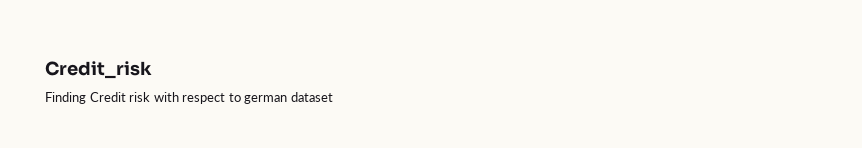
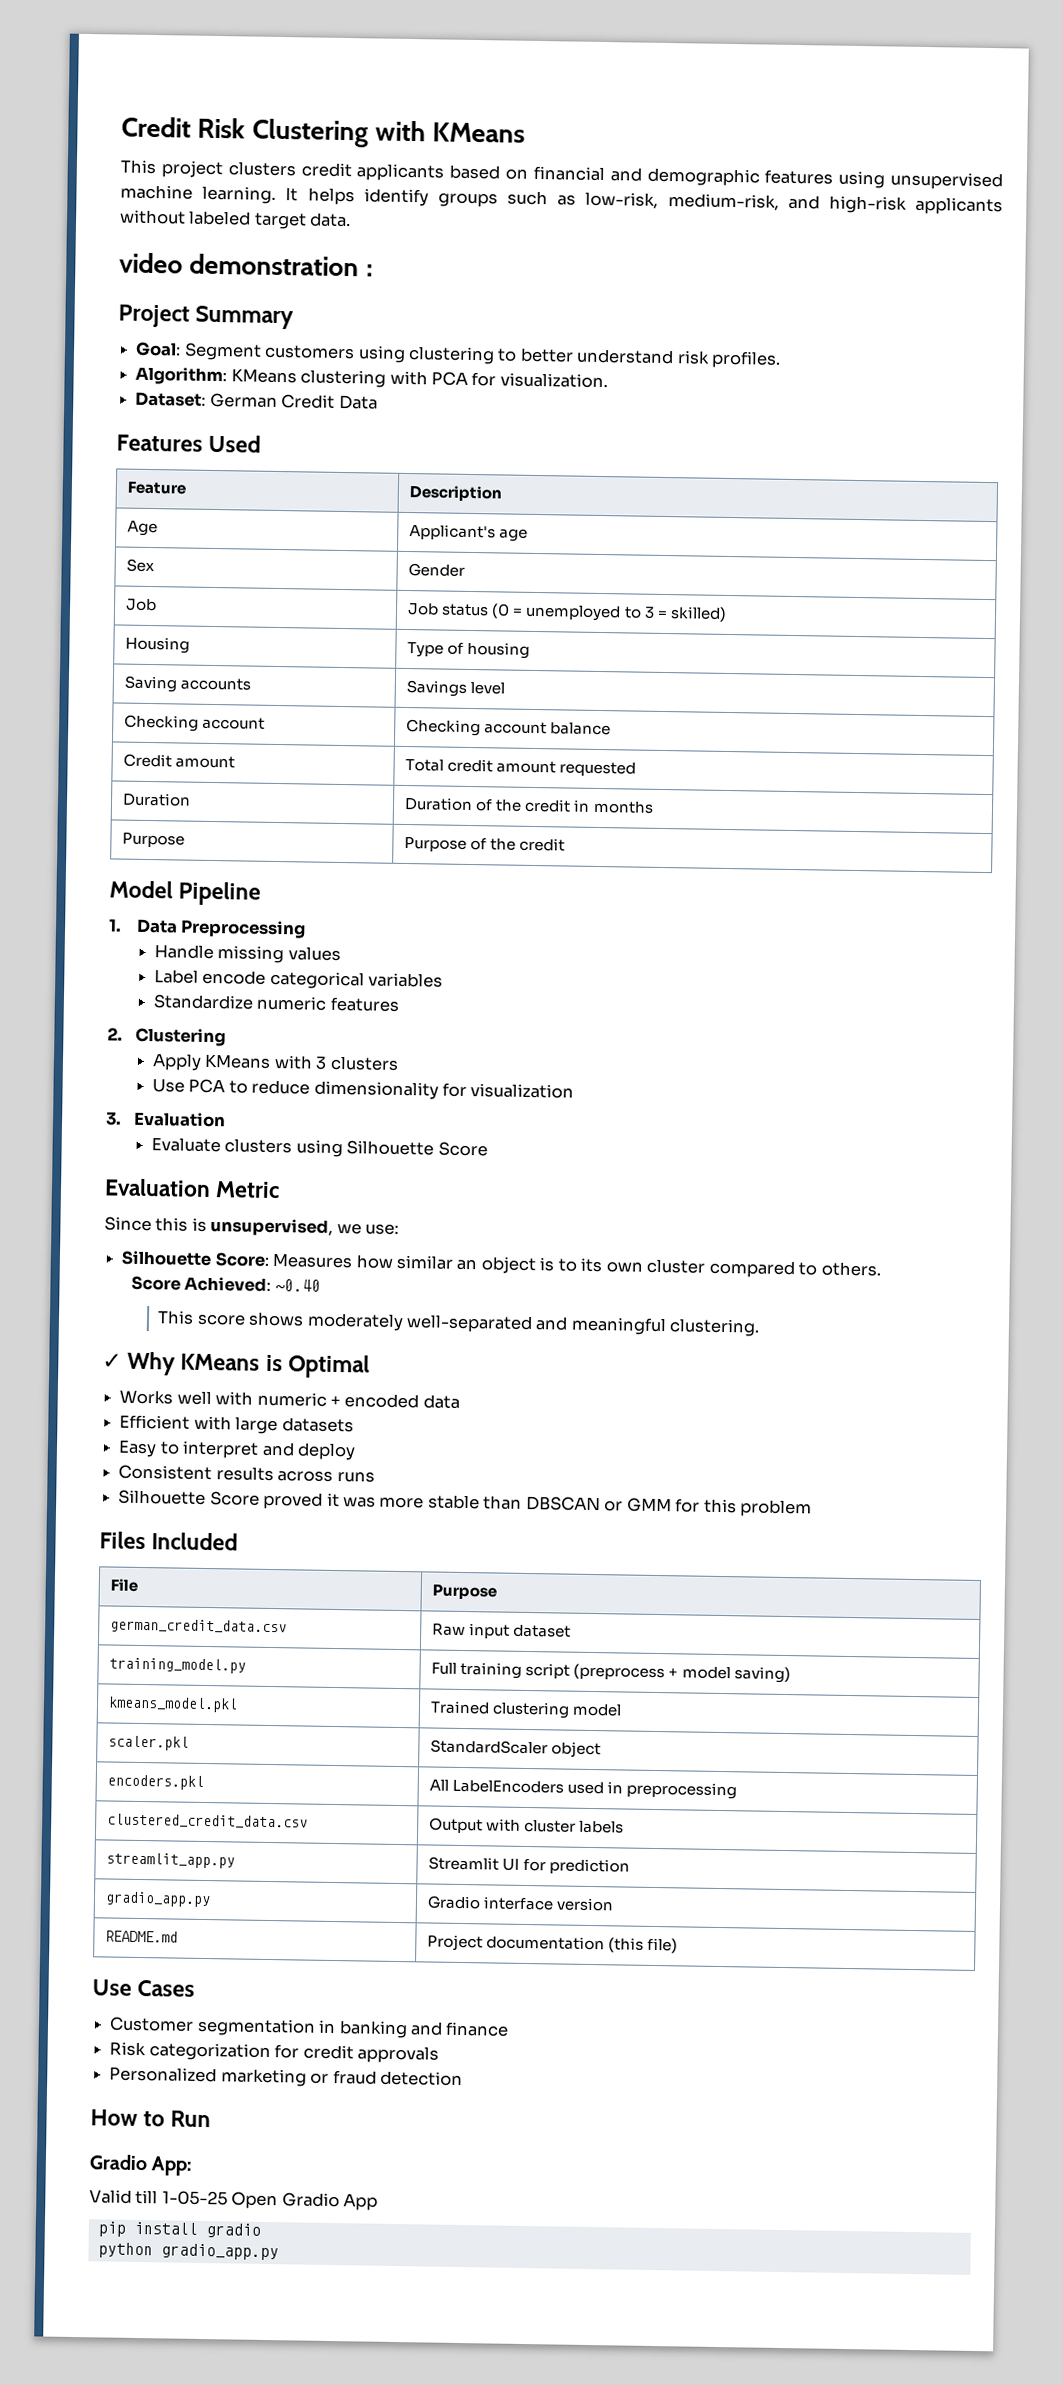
[45,61,152,79] [45,92,333,104] Credit_risk // Finding Credit risk with respect to german dataset -> [121,116,526,148] [120,159,1004,191] [120,184,1003,216] [120,209,352,230] [119,252,373,277] [118,304,295,330] [135,341,782,369] [135,366,608,389] [135,391,378,410] [116,434,262,453] [127,481,187,495] [409,485,503,502] [127,520,159,537] [409,524,529,542] [126,558,156,573] [408,563,466,577] [125,598,158,612] [407,603,727,622] [125,636,191,654] [407,641,531,659] [124,675,252,693] [406,680,506,697] [124,714,266,732] [406,718,612,737] [123,753,236,769] [405,758,637,777] [122,792,192,807] [404,796,654,814] [122,832,186,848] [404,836,566,852] [109,880,262,906] [109,918,307,939] [153,944,341,964] [153,969,444,990] [152,994,400,1012] [107,1027,226,1047] [151,1053,399,1071] [151,1078,575,1100] [105,1111,226,1128] [150,1137,488,1158] [104,1178,281,1199] [104,1216,400,1237] [121,1250,881,1279] [130,1275,321,1292] [157,1310,761,1337] [102,1351,370,1379] [119,1389,460,1409] [119,1414,354,1435] [118,1439,356,1461] [118,1464,375,1483] [118,1489,813,1518] [99,1531,239,1551] [110,1578,139,1592] [432,1583,498,1600] [110,1618,288,1635] [432,1623,572,1639] [109,1657,247,1674] [431,1661,791,1684] [108,1696,239,1713] [430,1700,623,1719] [108,1735,190,1751] [430,1739,602,1759] [107,1774,205,1790] [429,1779,738,1800] [107,1813,309,1829] [429,1817,625,1834] [106,1852,236,1869] [428,1856,631,1875] [105,1891,212,1908] [427,1895,615,1912] [105,1930,179,1943] [427,1934,679,1954] [92,1979,196,1997] [109,2016,510,2039] [109,2041,439,2064] [109,2066,463,2087] [90,2109,212,2128] [89,2154,193,2176] [89,2189,379,2211] [97,2221,261,2238] [97,2242,279,2261] Credit Risk Clustering with KMeans // This project clusters credit applicants based on financial and demographic features using unsupervised machine learning. It helps identify groups such as low-risk, medium-risk, and high-risk applicants without labeled target data. // video demonstration : // Project Summary // Goal: Segment customers using clustering to better understand risk profiles. // Algorithm: KMeans clustering with PCA for visualization. // Dataset: German Credit Data // Features Used // Feature | Description // Age | Applicant's age // Sex | Gender // Job | Job status (0 = unemployed to 3 = skilled) // Housing | Type of housing // Saving accounts | Savings level // Checking account | Checking account balance // Credit amount | Total credit amount requested // Duration | Duration of the credit in months // Purpose | Purpose of the credit // Model Pipeline // 1. Data Preprocessing // Handle missing values // Label encode categorical variables // Standardize numeric features // 2. Clustering // Apply KMeans with 3 clusters // Use PCA to reduce dimensionality for visualization // 3. Evaluation // Evaluate clusters using Silhouette Score // Evaluation Metric // Since this is unsupervised, we use: // Silhouette Score: Measures how similar an object is to its own cluster compared to others. // Score Achieved: ~0.40 // This score shows moderately well-separated and meaningful clustering. // ✓ Why KMeans is Optimal // Works well with numeric + encoded data // Efficient with large datasets // Easy to interpret and deploy // Consistent results across runs // Silhouette Score proved it was more stable than DBSCAN or GMM for this problem // Files Included // File | Purpose // german_credit_data.csv | Raw input dataset // training_model.py | Full training script (preprocess + model saving) // kmeans_model.pkl | Trained clustering model // scaler.pkl | StandardScaler object // encoders.pkl | All LabelEncoders used in preprocessing // clustered_credit_data.csv | Output with cluster labels // streamlit_app.py | Streamlit UI for prediction // gradio_app.py | Gradio interface version // README.md | Project documentation (this file) // Use Cases // Customer segmentation in banking and finance // Risk categorization for credit approvals // Personalized marketing or fraud detection // How to Run // Gradio App: // Valid till 1-05-25 Open Gradio App // pip install gradio // python gradio_app.py

